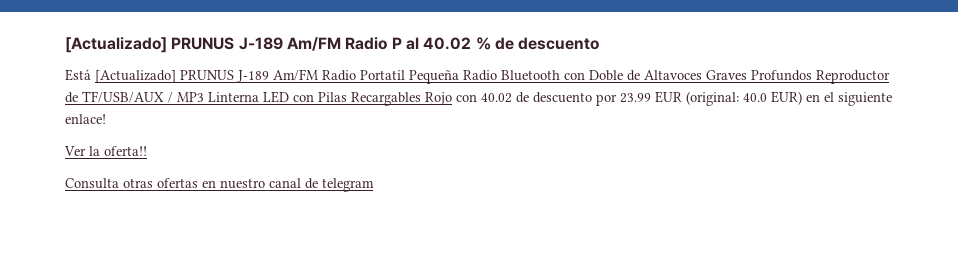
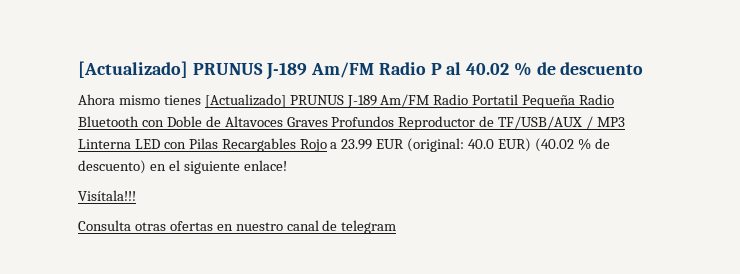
[65,69,91,81] Está -> [78,94,201,105] Ahora mismo tienes
[456,92,617,106] con 40.02 de descuento por -> [330,142,338,149] a
(802, 98) none -> [534,138,610,152] [78,160,146,174] (40.02 % de descuento)
[64,146,147,156] Ver la oferta!! -> [78,190,136,201] Visítala!!!

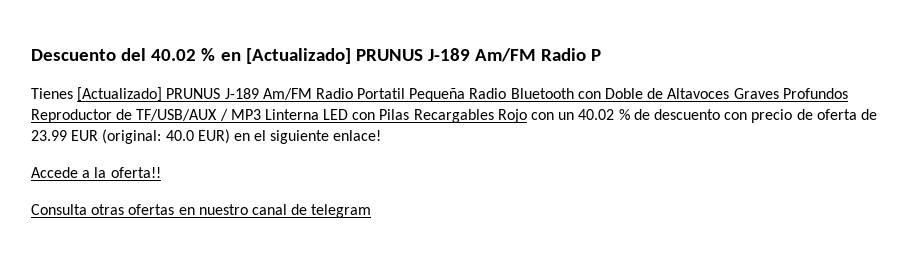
(78, 69) none -> [31,48,241,61] Descuento del 40.02 % en
[446,62,644,76] [78,94,201,105] al 40.02 % de descuento // Ahora mismo tienes -> [31,88,73,99] // Tienes
[330,142,338,149] a -> [531,109,877,123] con un 40.02 % de descuento con precio de oferta de
[534,138,610,152] [78,160,146,174] (40.02 % de descuento) -> (230, 136) none
[78,190,136,201] Visítala!!! -> [31,167,161,178] Accede a la oferta!!

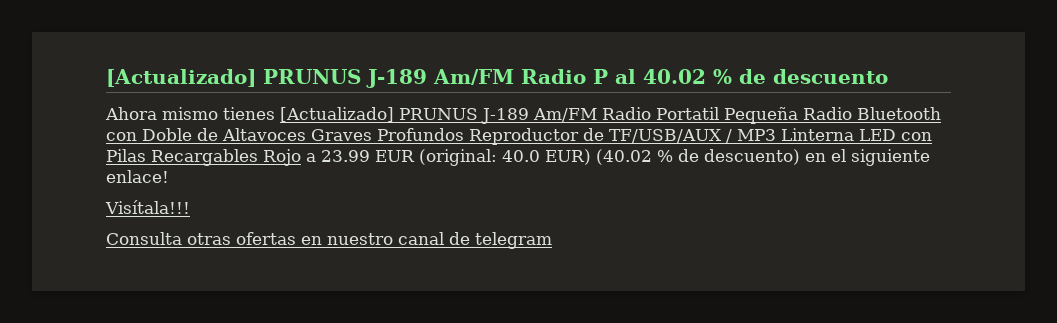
[31,48,241,61] Descuento del 40.02 % en -> (106, 78) none
[31,88,73,99] // Tienes -> [615,69,888,84] [105,107,275,120] al 40.02 % de descuento // Ahora mismo tienes
[531,109,877,123] con un 40.02 % de descuento con precio de oferta de -> [306,153,316,162] a
(230, 136) none -> [596,149,800,165] (40.02 % de descuento)
[31,167,161,178] Accede a la oferta!! -> [105,200,190,214] Visítala!!!

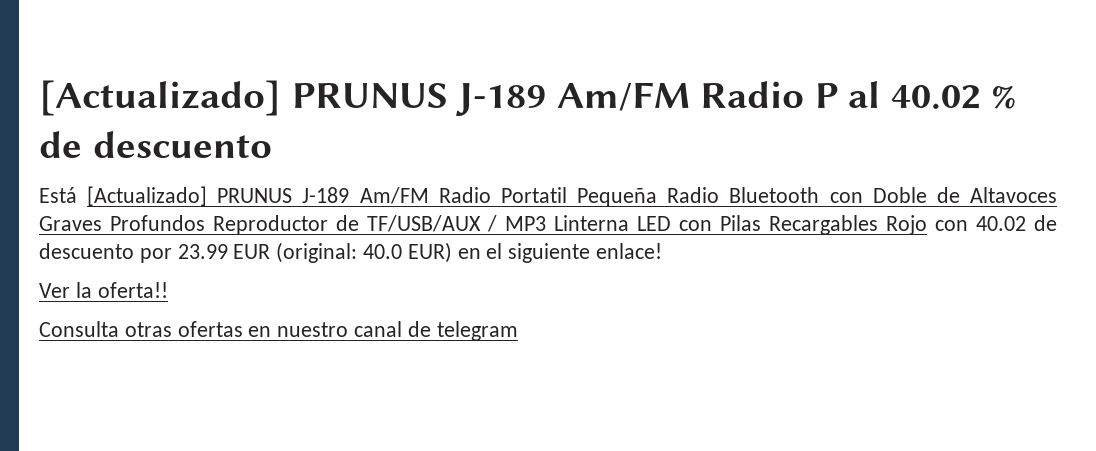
[105,107,275,120] Ahora mismo tienes -> [39,187,77,203] Está
[306,153,316,162] a -> [935,215,1057,231] [39,243,172,263] con 40.02 de descuento por
[596,149,800,165] (40.02 % de descuento) -> (452, 252) none
[105,200,190,214] Visítala!!! -> [39,282,168,298] Ver la oferta!!

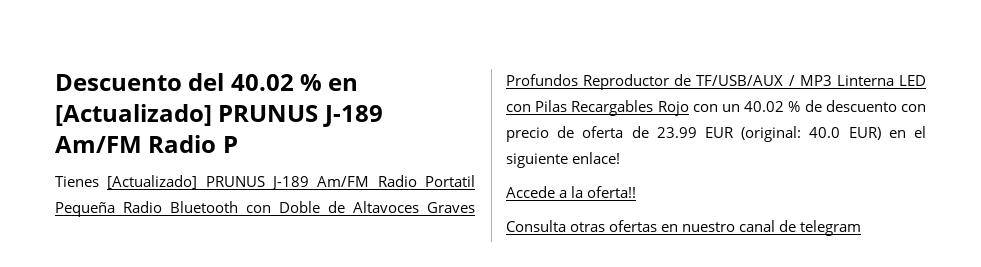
(39, 98) none -> [55,73,359,91] Descuento del 40.02 % en
[848,81,1017,109] [39,131,272,158] [39,187,77,203] al 40.02 % de descuento // Está -> [55,176,99,187] // Tienes
[976,215,1057,231] [39,243,172,263] 40.02 de descuento por -> [722,100,926,112] [506,126,649,142] un 40.02 % de descuento con precio de oferta de
[39,283,70,298] Ver -> [506,186,568,198] Accede a

